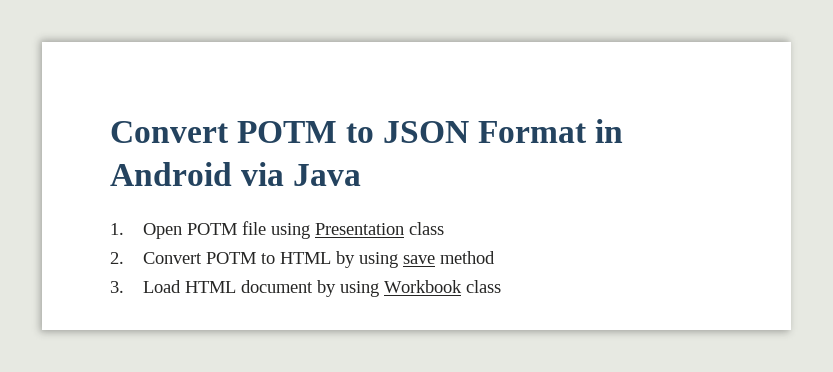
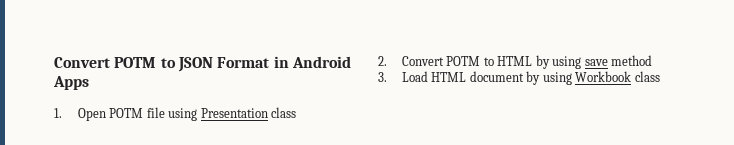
[241,162,362,186] via Java -> [53,76,89,90] Apps

